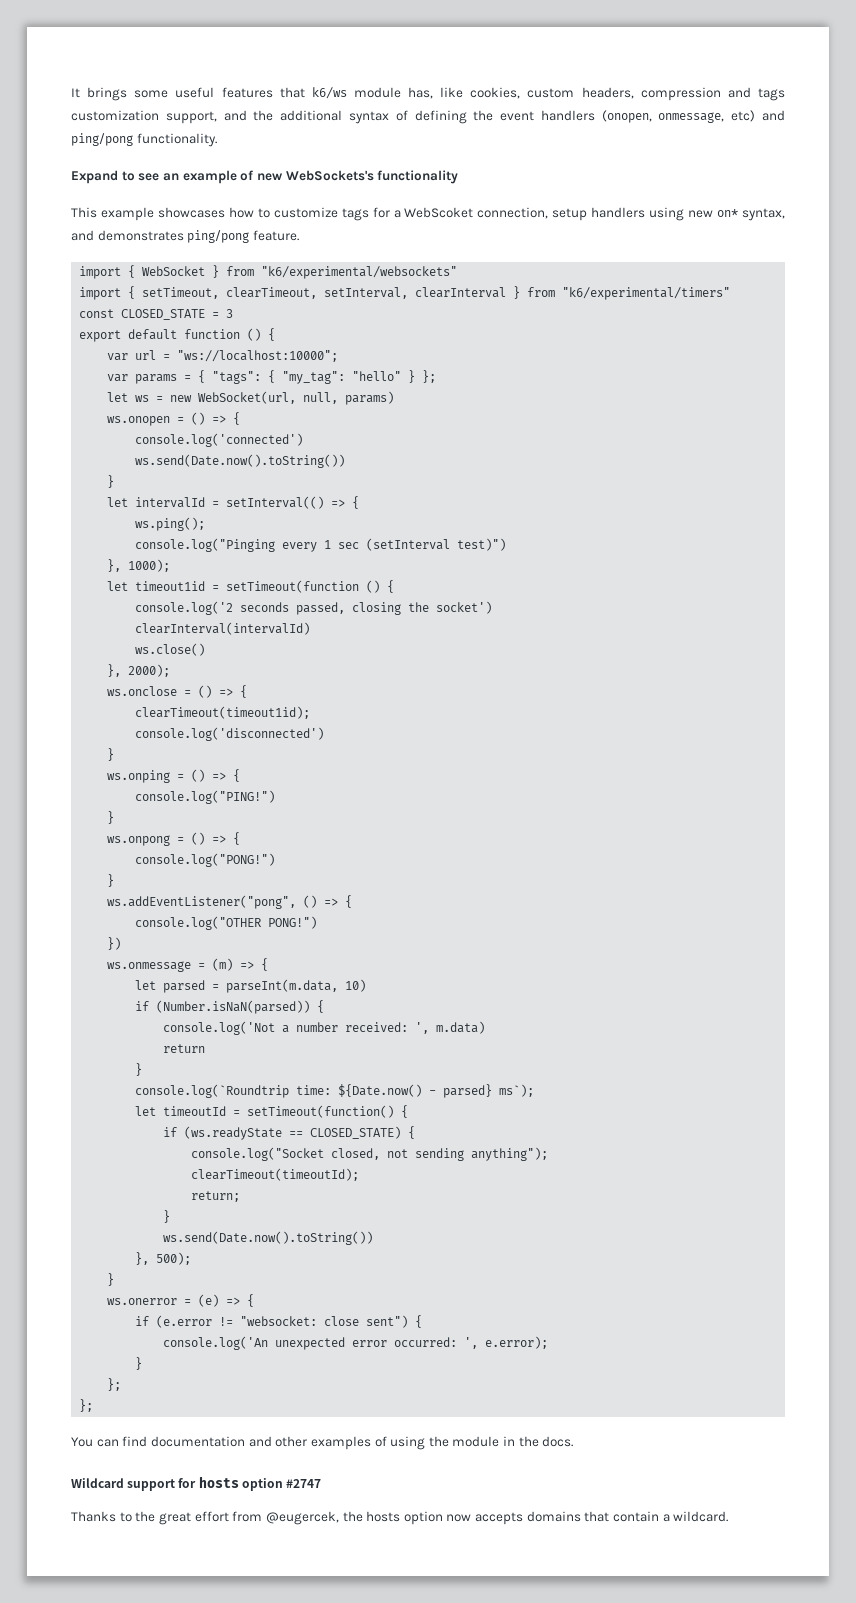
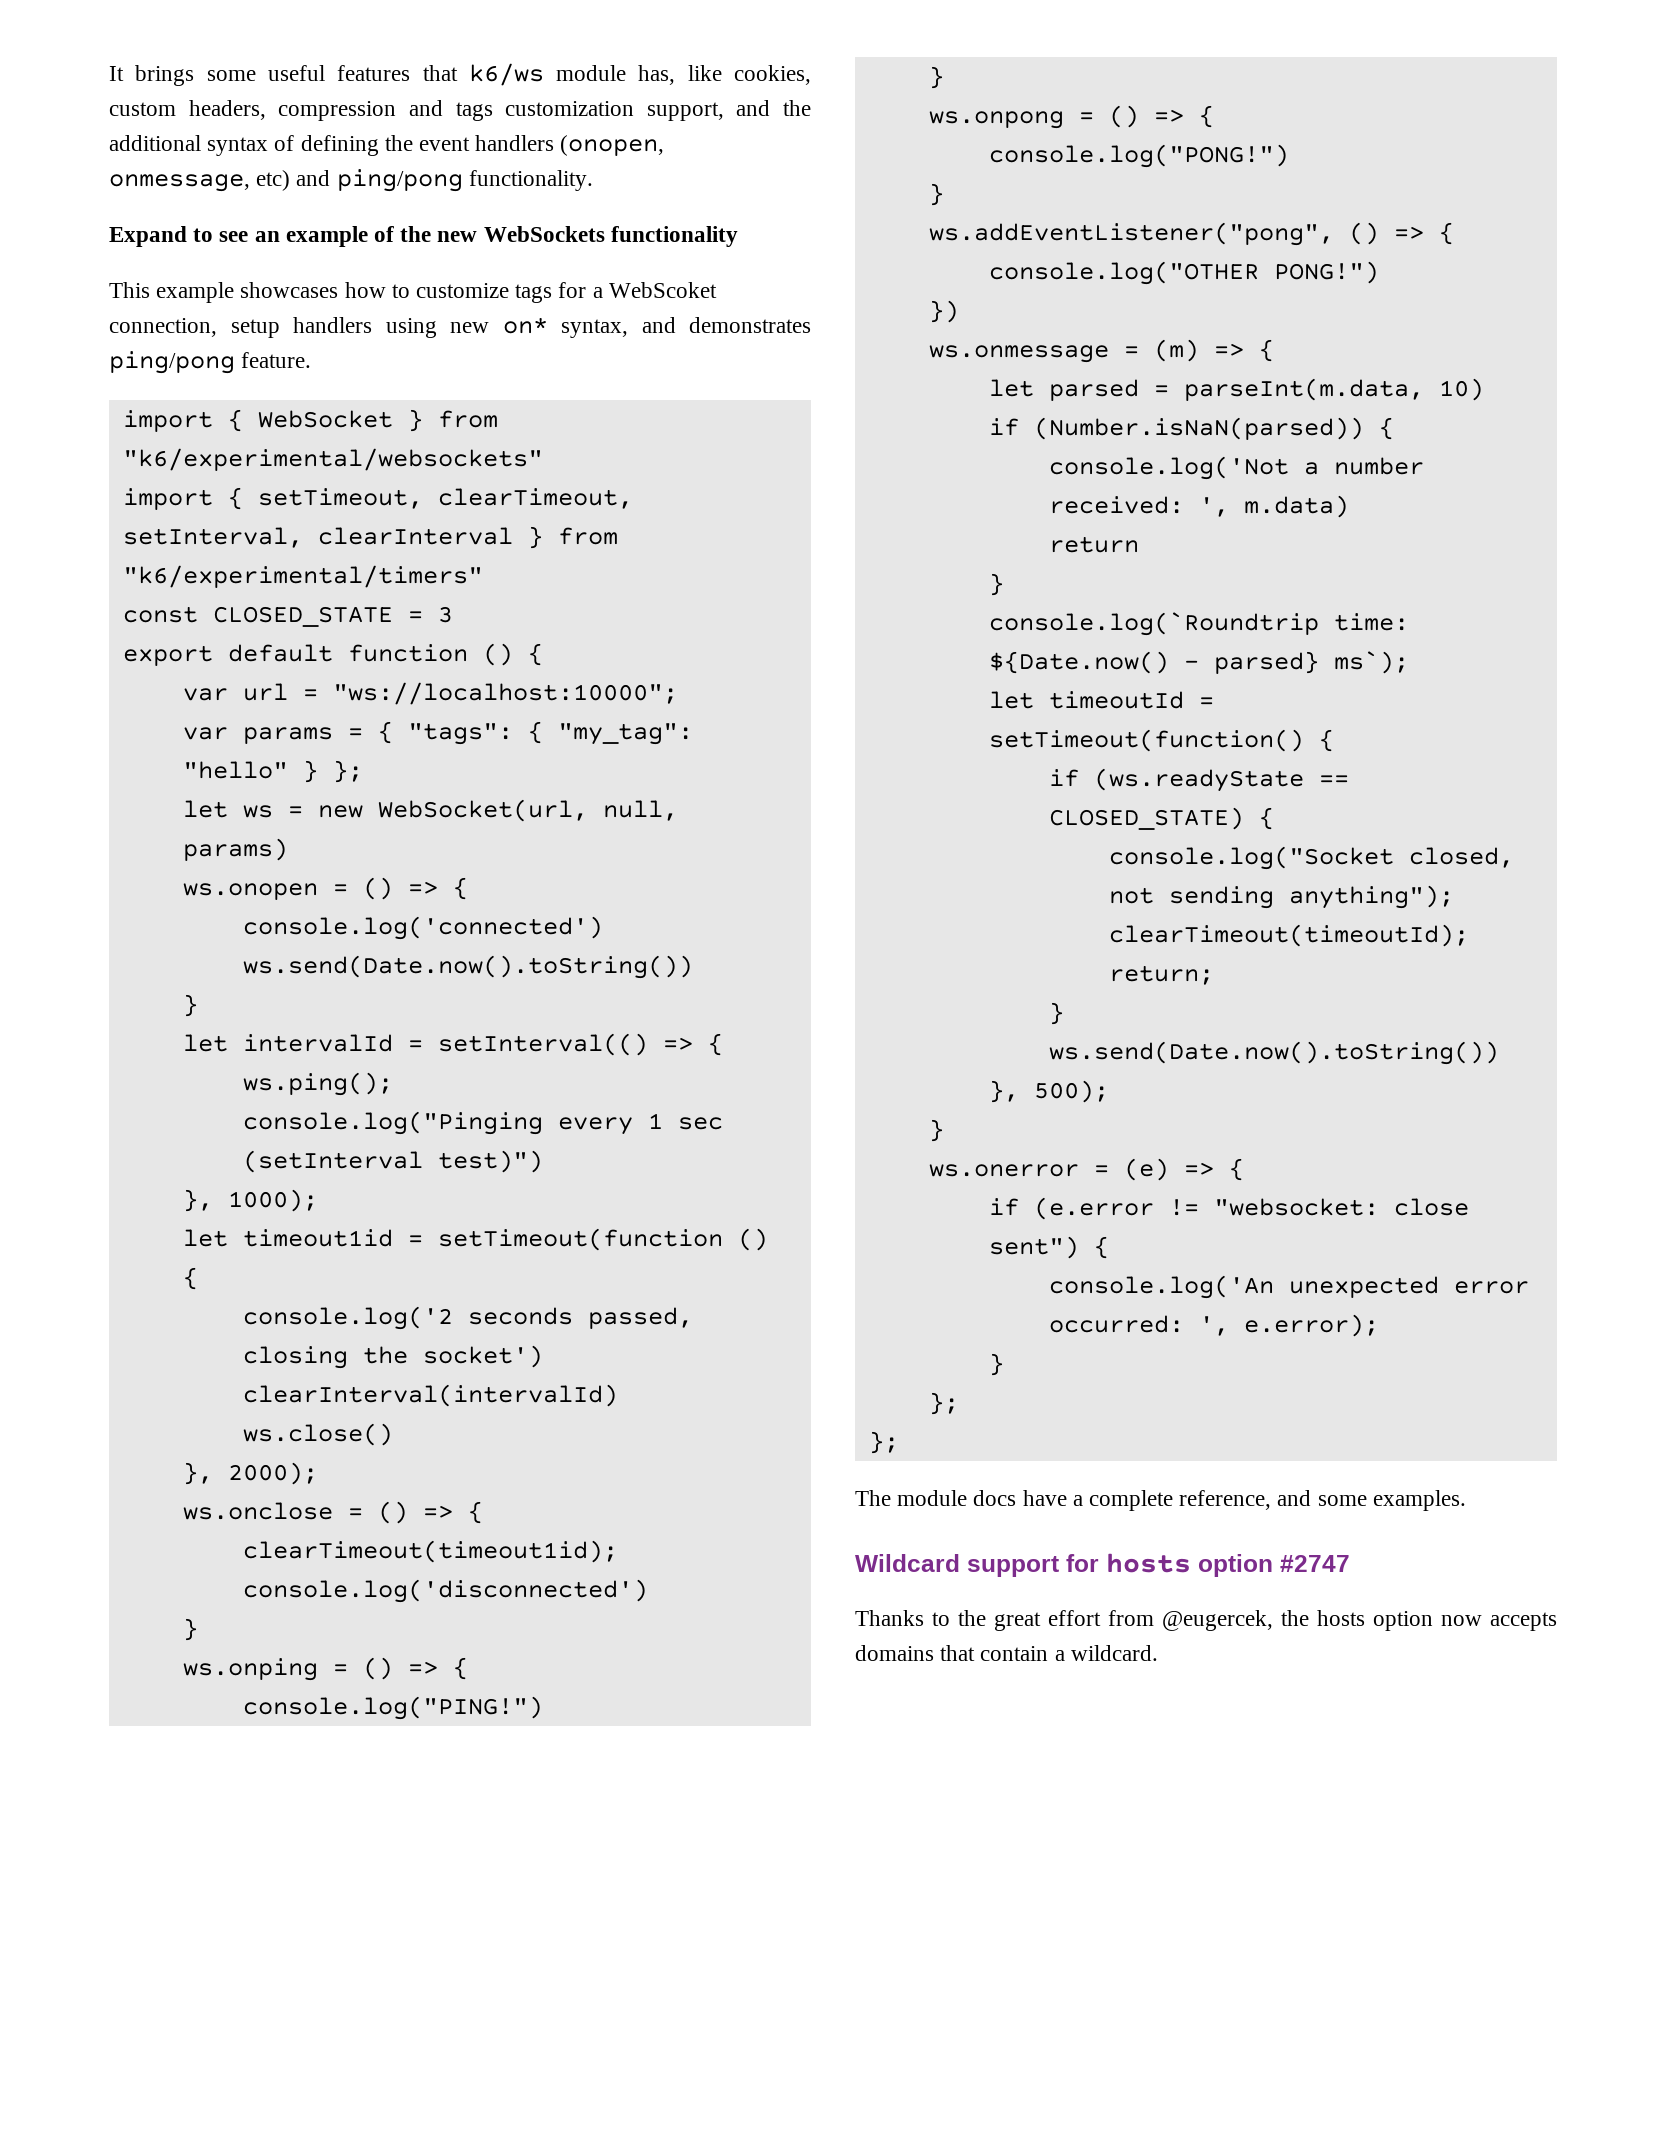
[256,170,374,181] new WebSockets's -> [400,226,605,242] the new WebSockets
[71,1436,574,1450] You can find documentation and other examples of using the module in the docs. -> [855,1490,1466,1511] The module docs have a complete reference, and some examples.

